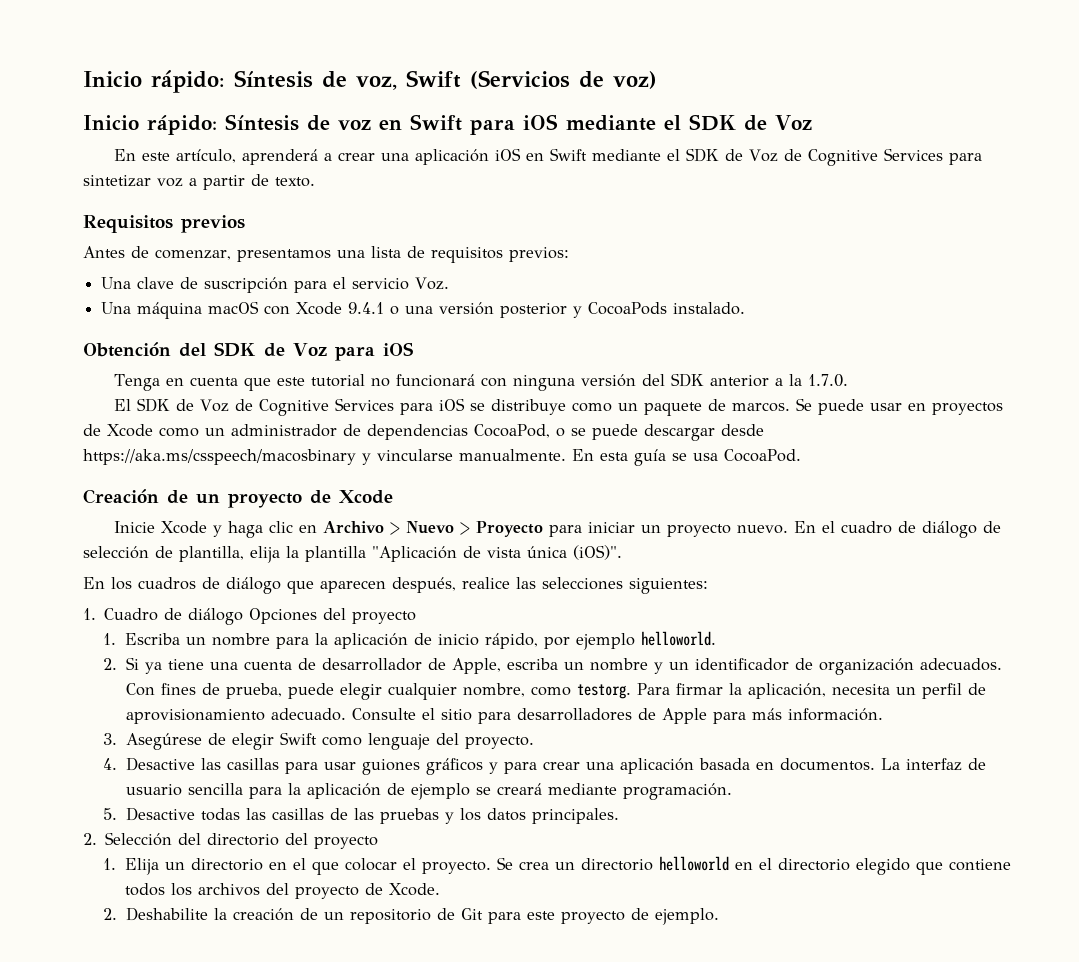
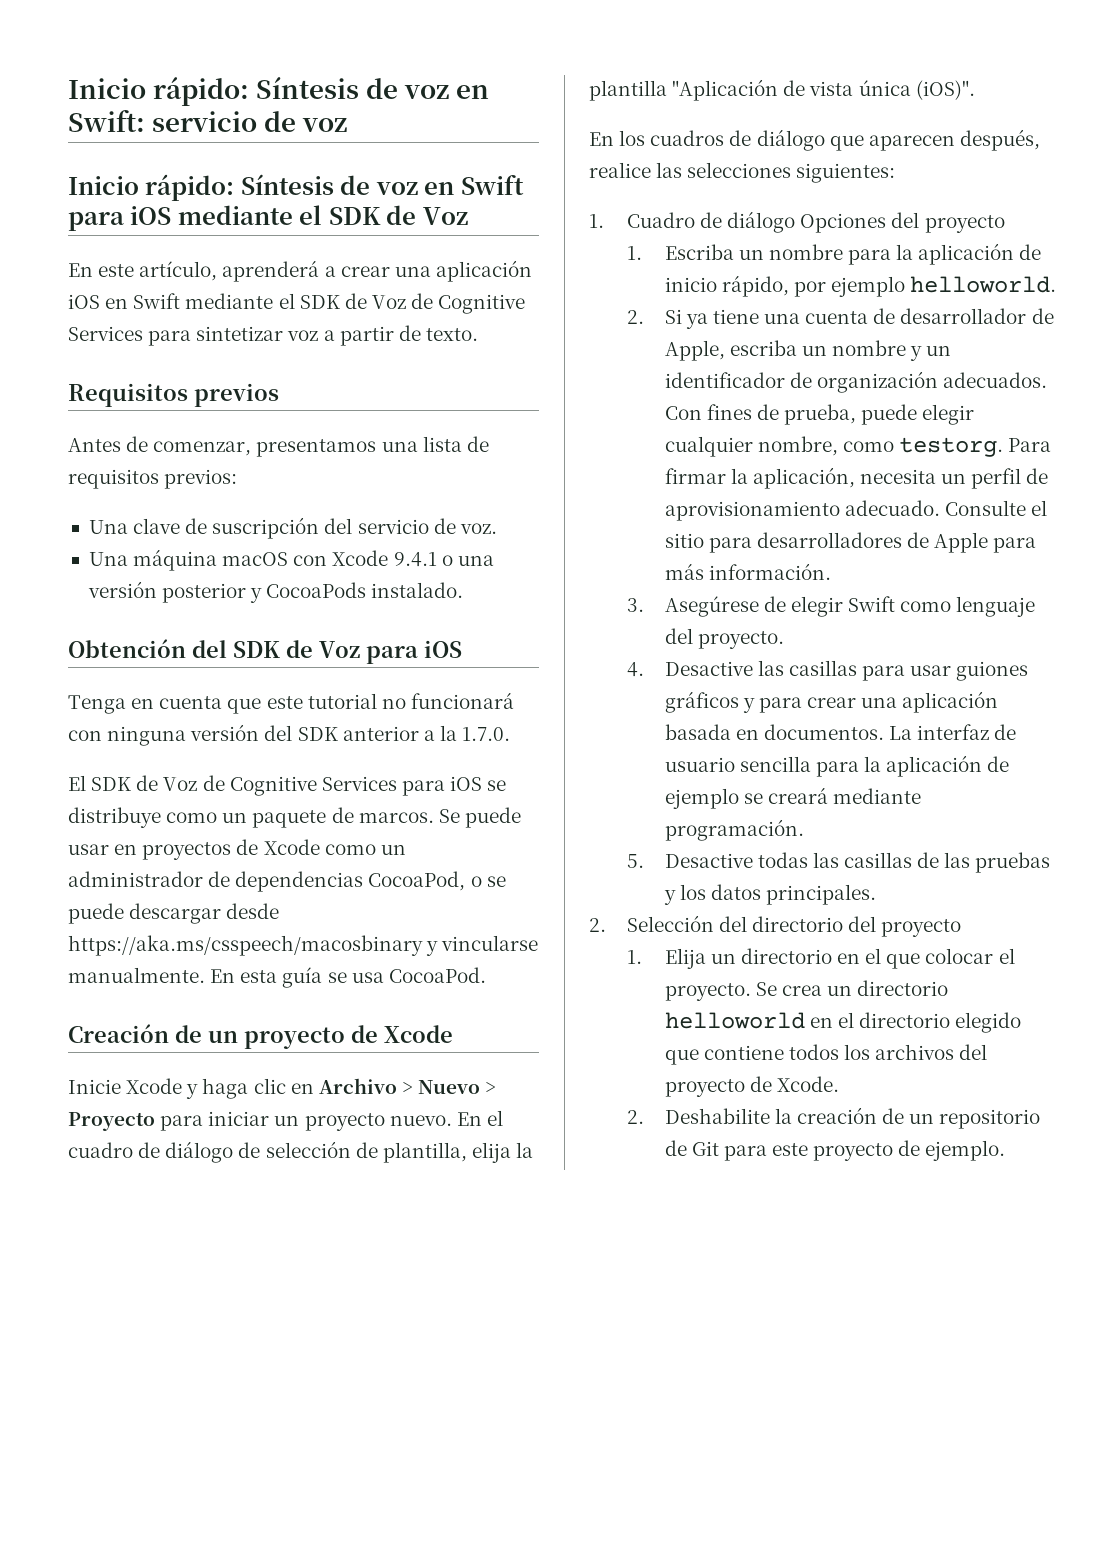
[83,70,657,93] Inicio rápido: Síntesis de voz, Swift (Servicios de voz) -> [68,77,490,106] [68,110,348,132] Inicio rápido: Síntesis de voz en Swift: servicio de voz
[294,277,450,293] para el servicio Voz. -> [324,518,497,534] del servicio de voz.

